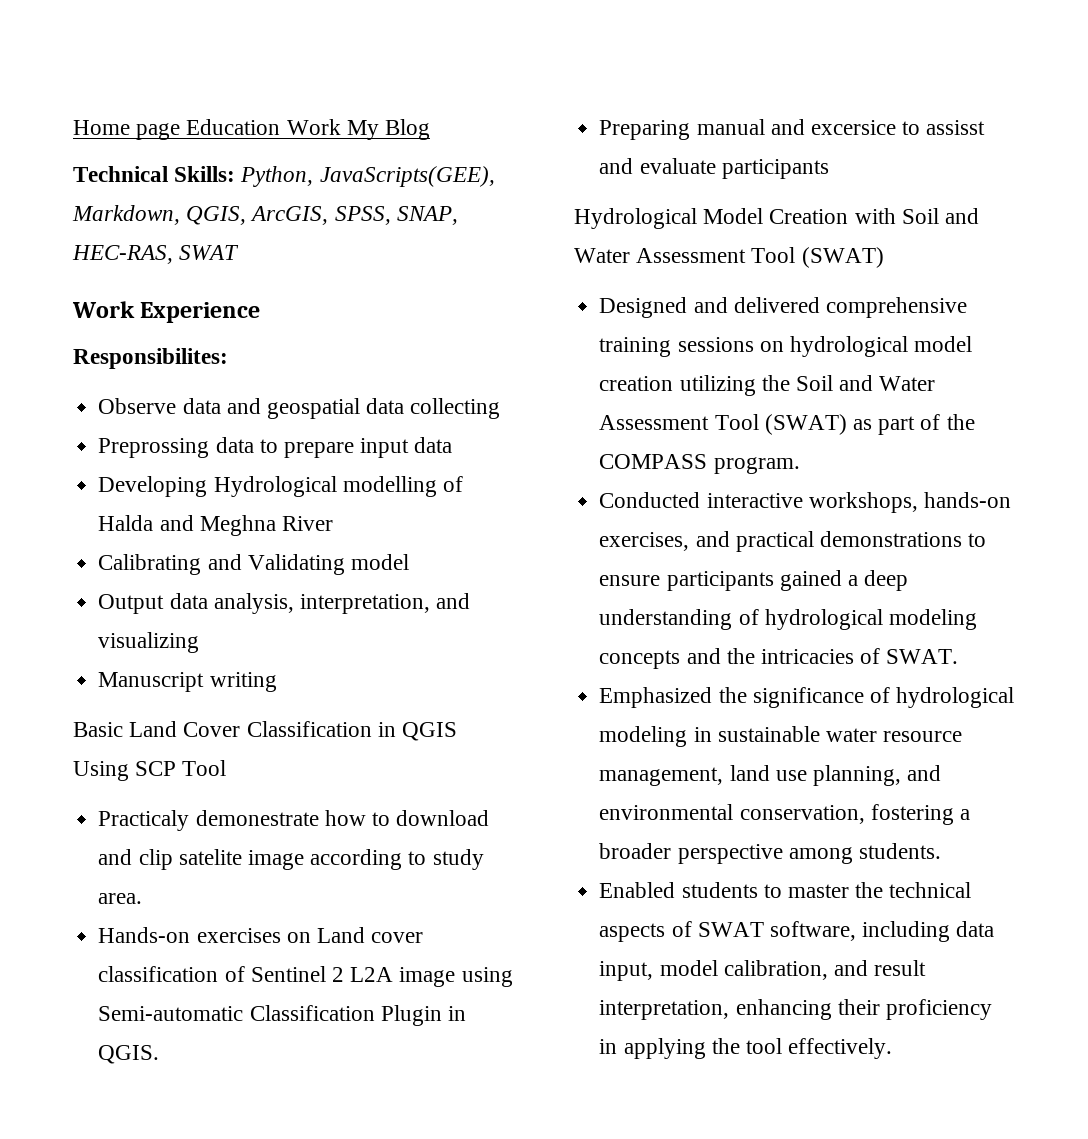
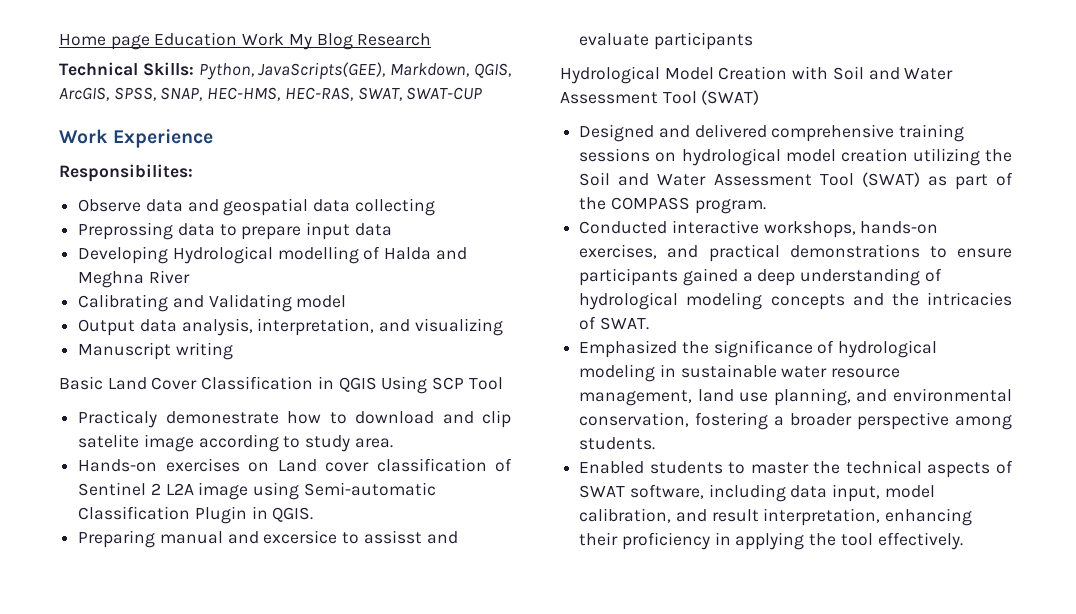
(431, 129) none -> [357,33,432,46] Research
[72,245,240,264] HEC-RAS, SWAT -> [207,87,483,101] HEC-HMS, HEC-RAS, SWAT, SWAT-CUP

